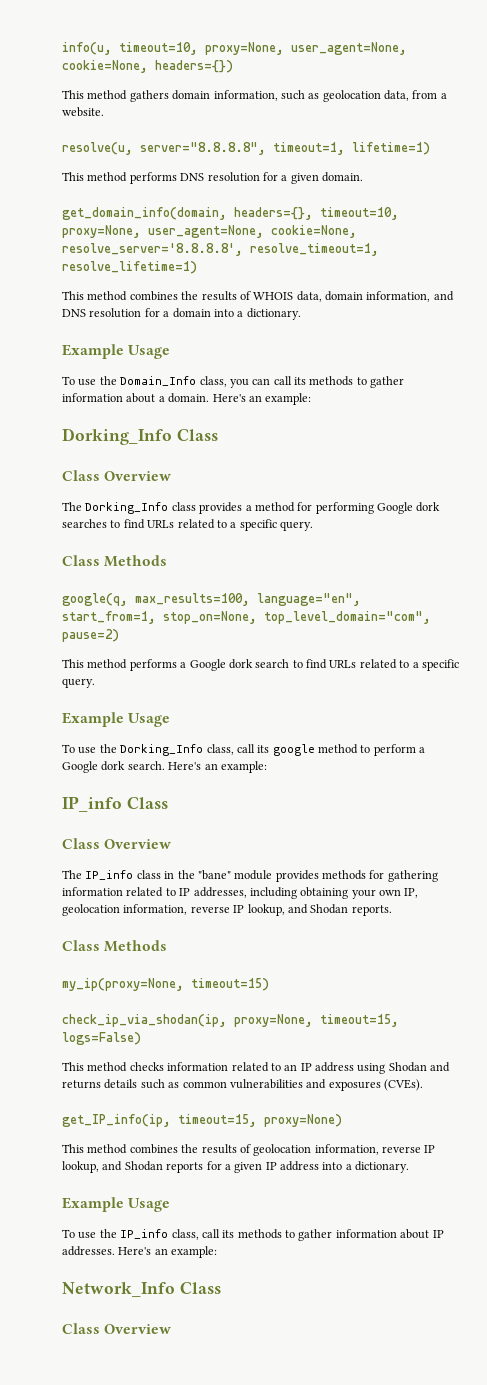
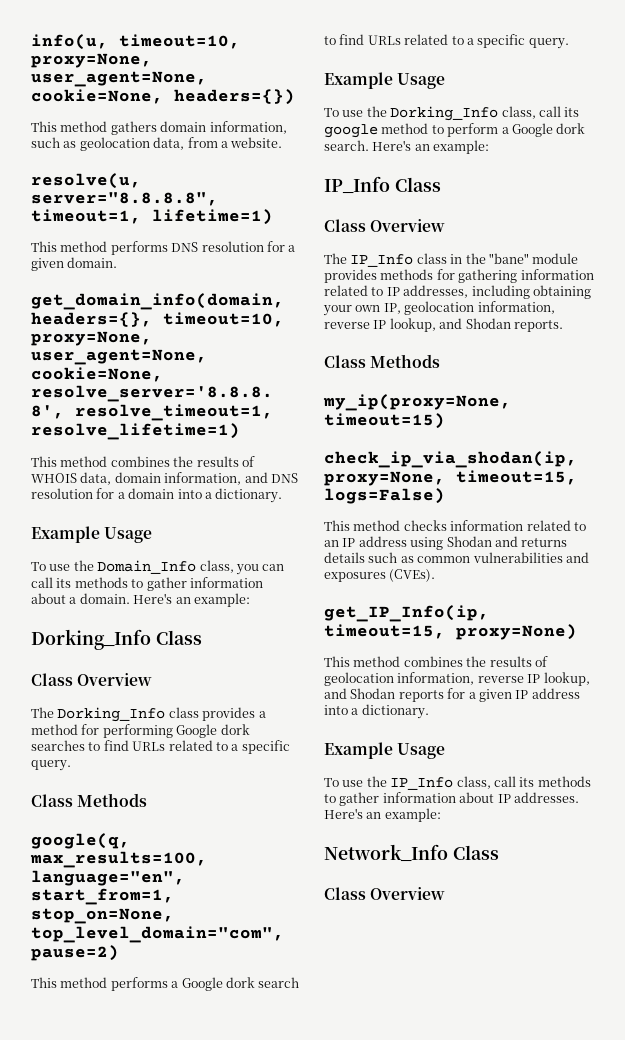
[62,796,168,812] [62,838,172,849] [62,870,134,880] IP_info Class // Class Overview // The IP_info -> [324,176,441,194] [324,219,446,232] [324,253,414,267] IP_Info Class // Class Overview // The IP_Info
[62,1114,171,1127] get_IP_info(ip, -> [324,605,489,622] get_IP_Info(ip,
[120,1229,169,1239] IP_info -> [390,777,454,790] IP_Info

